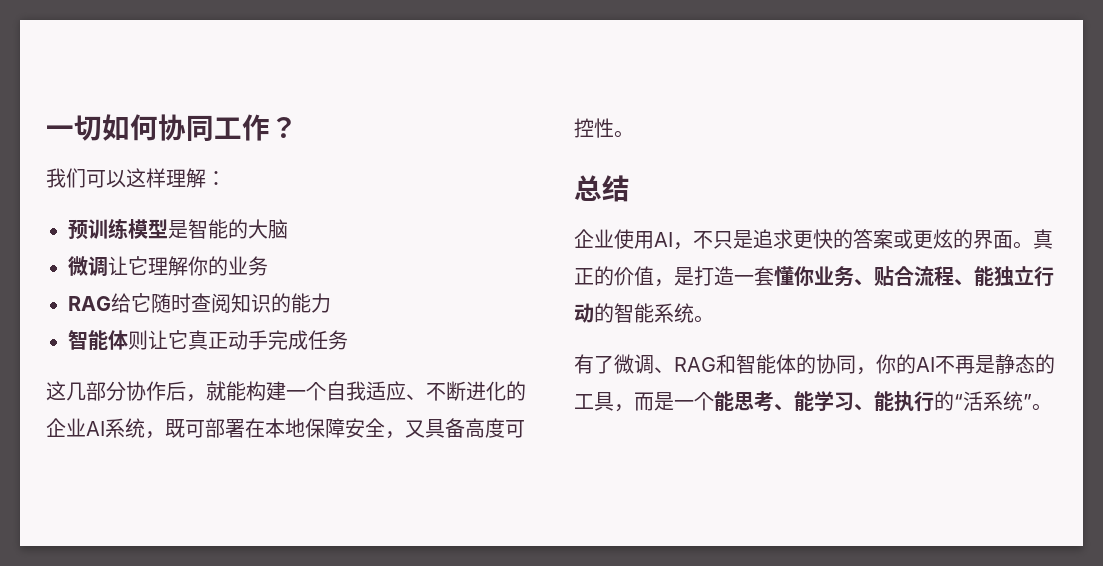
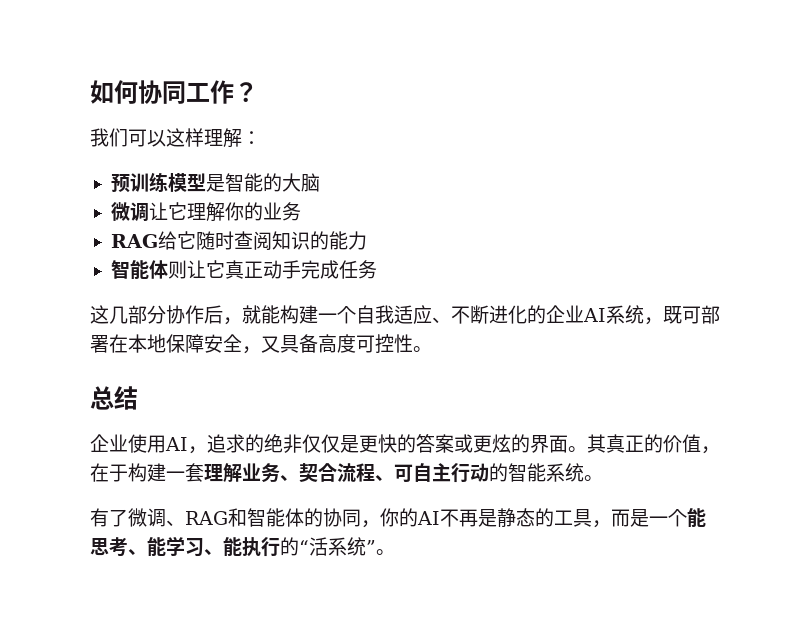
[46,115,102,141] 一切 -> (90, 92) none
[693,229,793,249] 不只是追求 -> [207,434,359,453] 追求的绝非仅仅是
(1033, 245) none -> [587,434,606,453] 其
[674,266,894,287] 是打造一套懂你业务、贴 -> [90,463,318,483] 在于构建一套理解业务、契
[974,266,1034,287] 能独立 -> [394,463,451,482] 可自主

